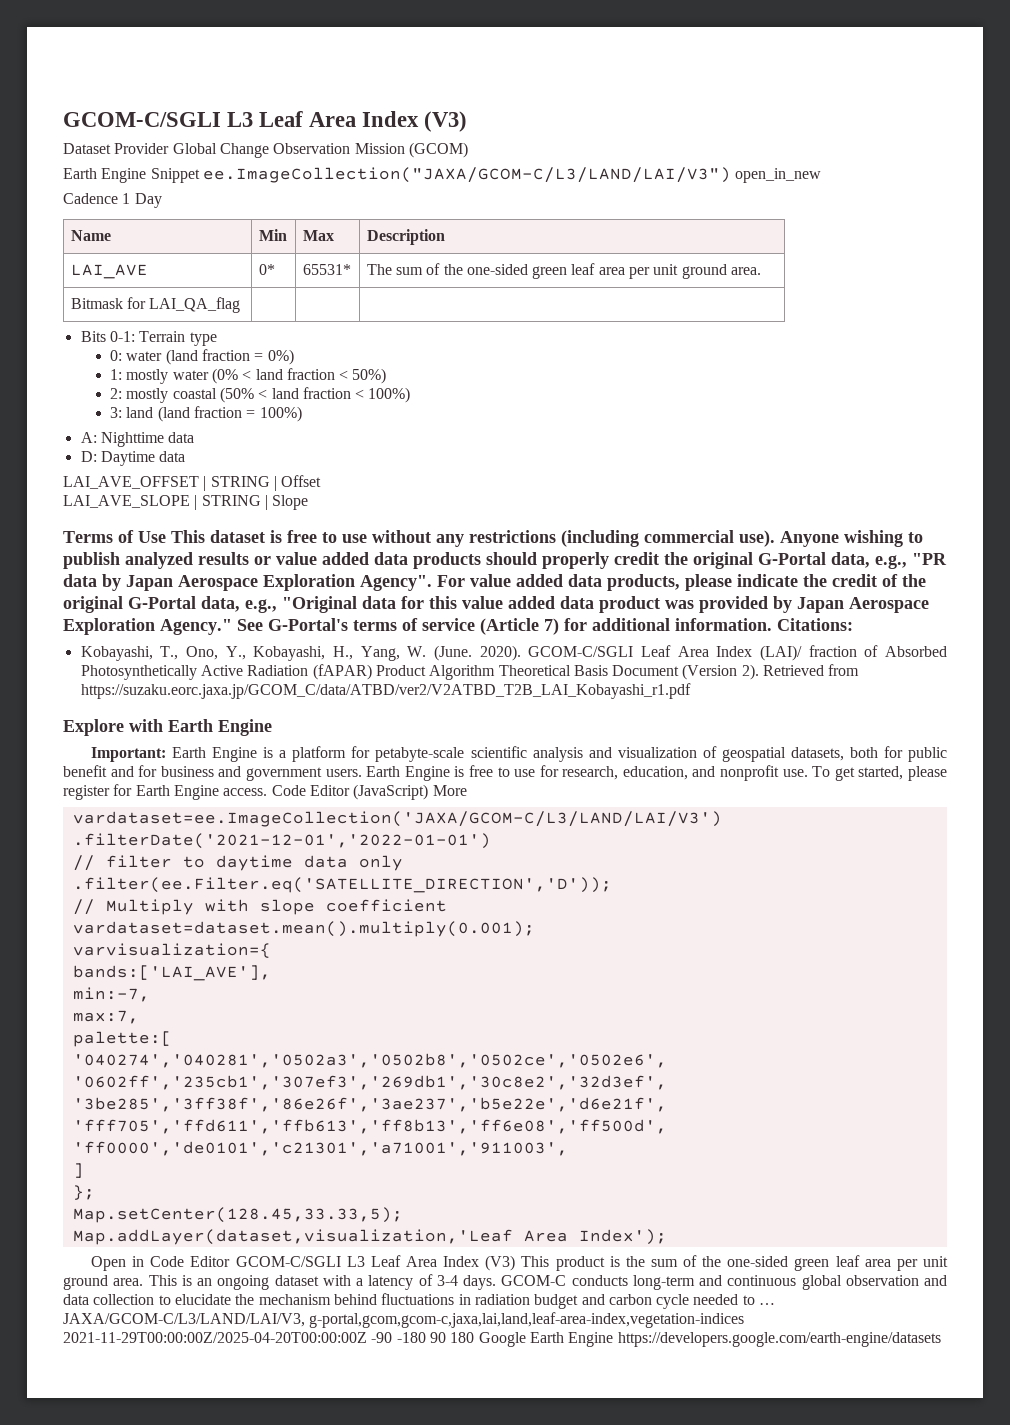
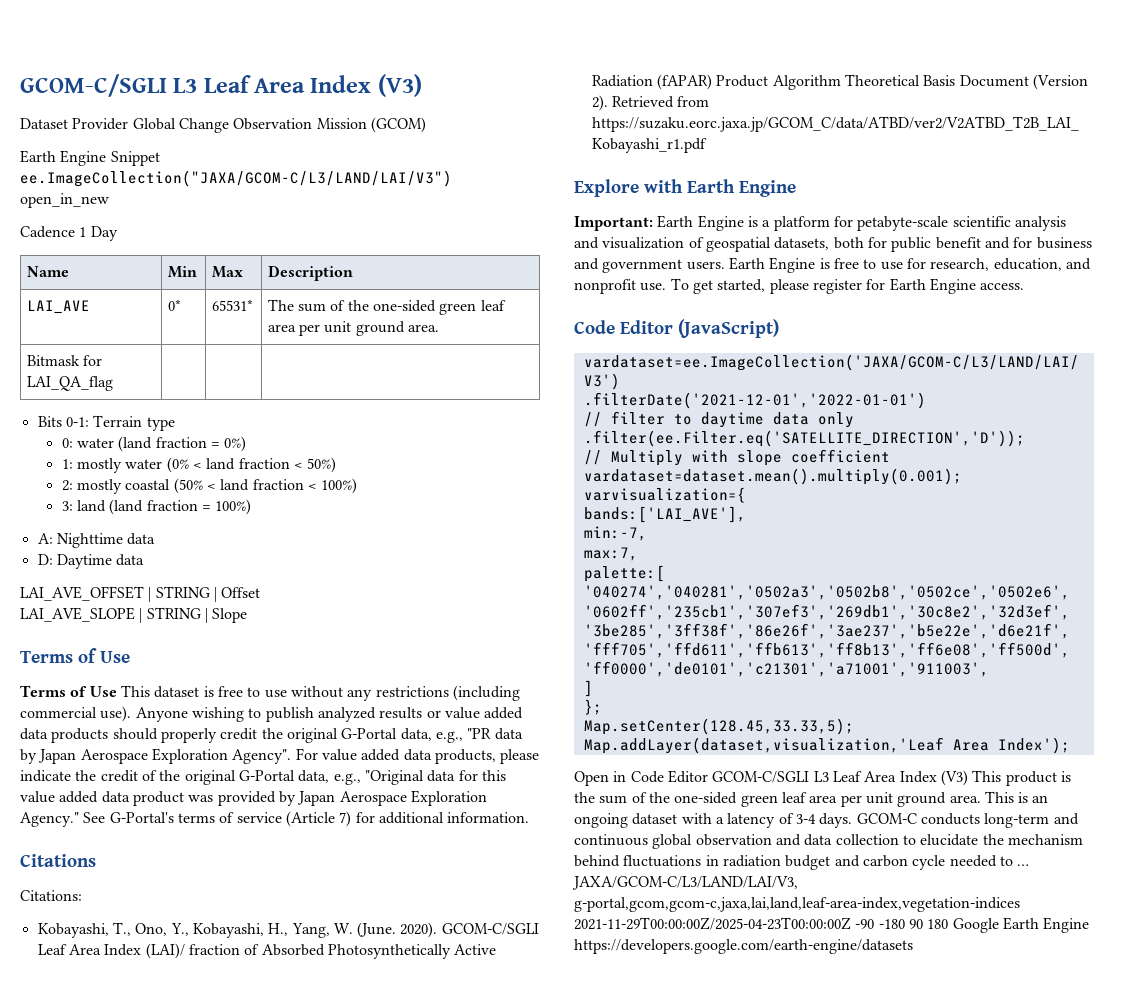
(166, 537) none -> [20,685,117,697] // Terms of Use
(772, 624) none -> [20,854,96,867] // Citations //
(268, 792) none -> (1025, 286) //
[432,785,467,796] More -> (780, 328) none
[63,1332,367,1343] 2021-11-29T00:00:00Z/2025-04-20T00:00:00Z -> [574,917,851,930] 2021-11-29T00:00:00Z/2025-04-23T00:00:00Z

